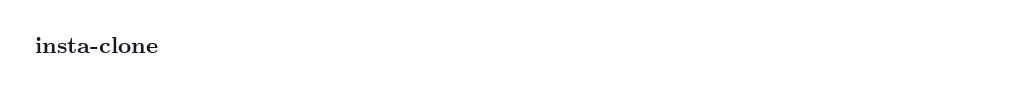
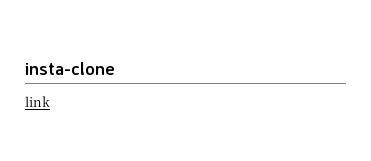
(158, 45) none -> [25,96,50,107] // link

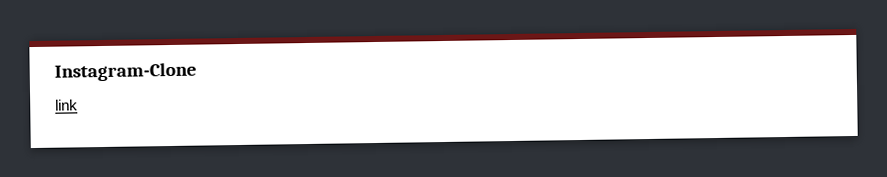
[25,62,115,75] insta-clone -> [54,62,197,82] Instagram-Clone

